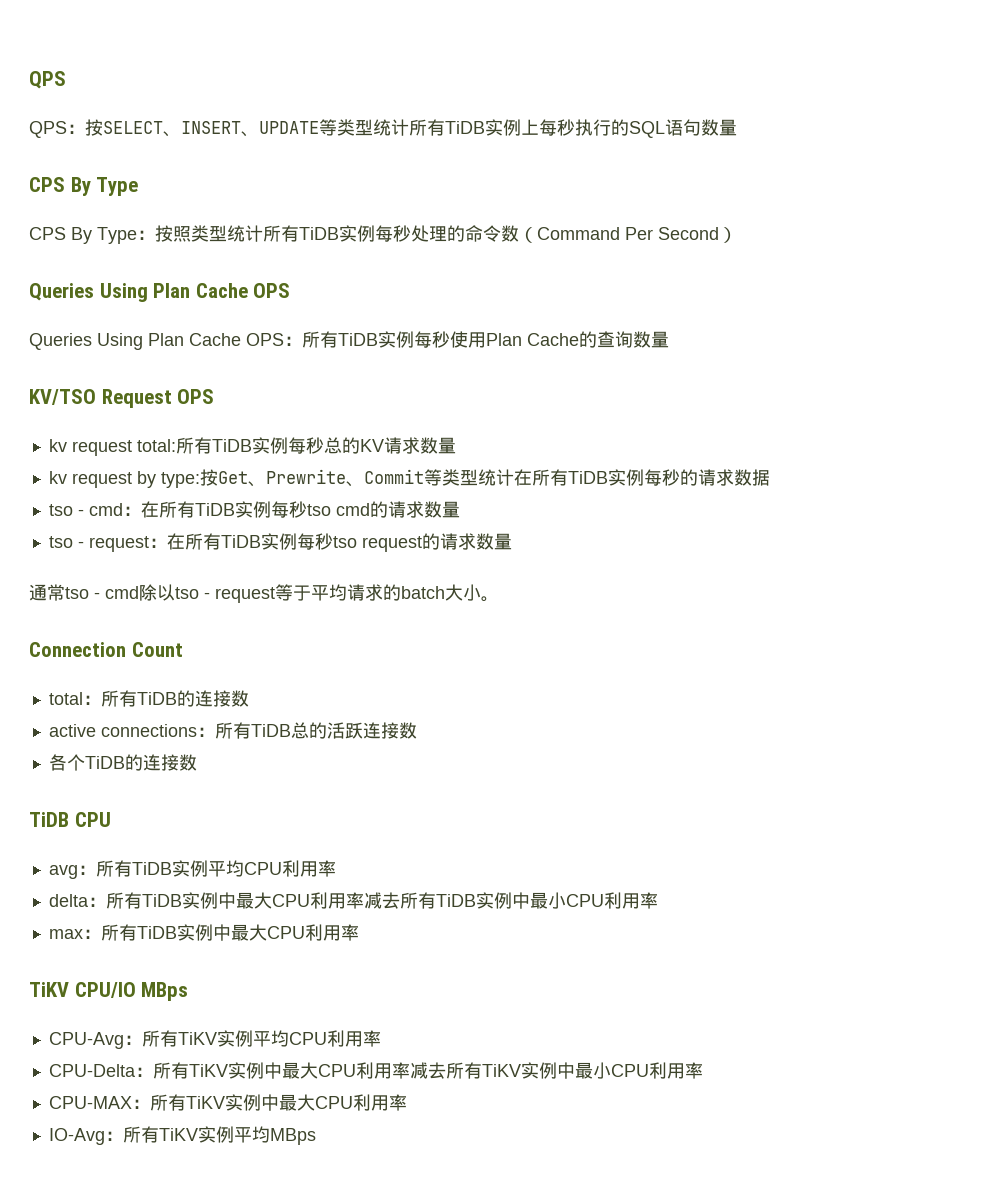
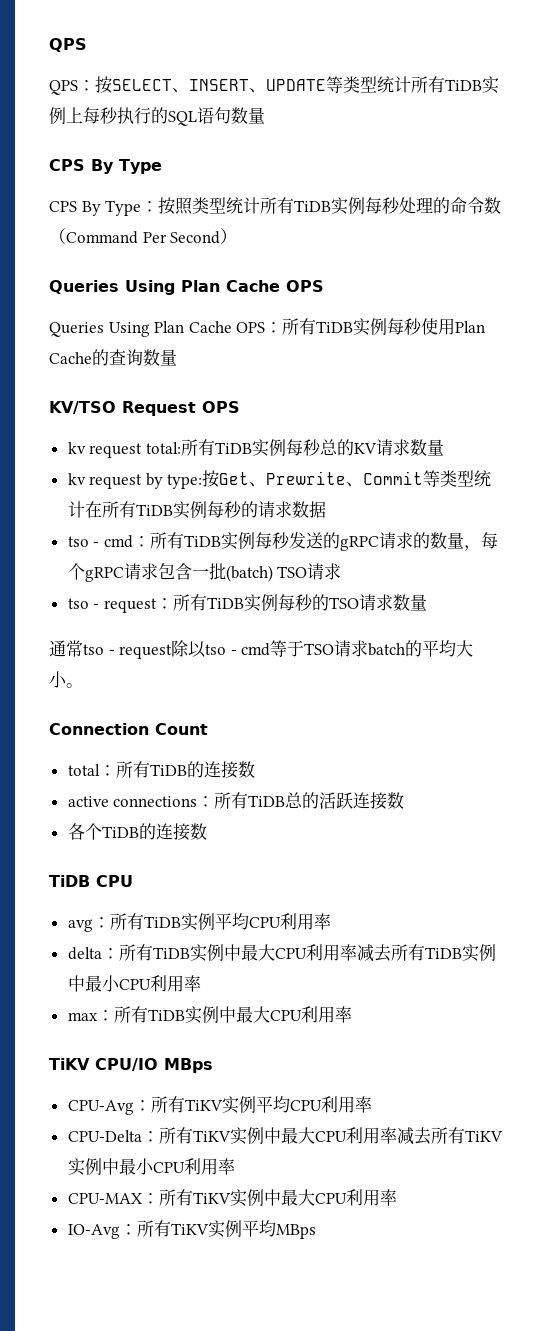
[140,501,460,518] 在所有TiDB实例每秒tso cmd的请求数量 -> [149,532,498,551] [67,563,342,582] 所有TiDB实例每秒发送的gRPC请求的数量，每个gRPC请求包含一批(batch) TSO请求
[166,533,440,552] 在所有TiDB实例每秒tso request的 -> [172,594,359,612] 所有TiDB实例每秒的TSO
[105,586,139,599] cmd -> [119,644,173,659] request
[215,584,445,603] request等于平均请求的batch -> [241,640,457,657] cmd等于TSO请求batch的平均

